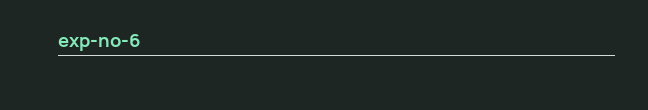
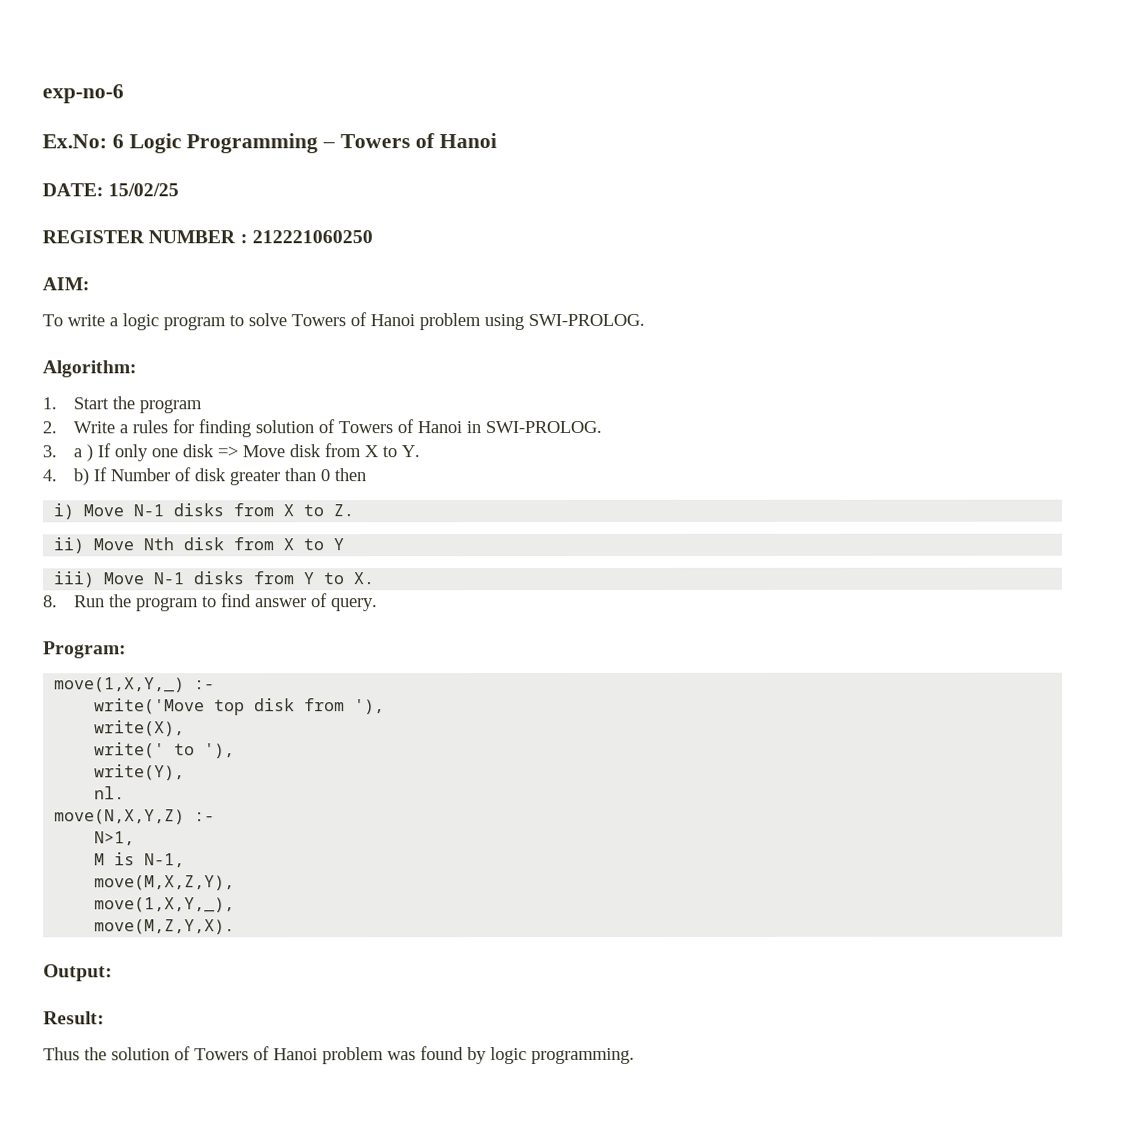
(141, 42) none -> [42,133,497,154] [42,183,180,197] [42,230,373,244] [42,277,90,291] [42,312,645,331] [42,360,137,378] [42,396,202,414] [42,419,602,438] [42,443,420,462] [42,467,366,486] [53,503,355,520] [53,537,345,554] [54,571,376,588] [43,593,378,612] [43,641,127,659] [54,677,216,693] [94,698,386,716] [94,720,186,737] [94,742,236,759] [94,764,186,781] [94,786,126,800] [54,809,216,825] [94,831,136,846] [94,852,186,868] [94,875,236,891] [94,897,236,913] [94,919,236,935] [43,964,113,982] [43,1011,105,1025] [43,1046,635,1065] // Ex.No: 6 Logic Programming – Towers of Hanoi // DATE: 15/02/25 // REGISTER NUMBER : 212221060250 // AIM: // To write a logic program to solve Towers of Hanoi problem using SWI-PROLOG. // Algorithm: // 1. Start the program // 2. Write a rules for finding solution of Towers of Hanoi in SWI-PROLOG. // 3. a ) If only one disk => Move disk from X to Y. // 4. b) If Number of disk greater than 0 then // i) Move N-1 disks from X to Z. // ii) Move Nth disk from X to Y // iii) Move N-1 disks from Y to X. // 8. Run the program to find answer of query. // Program: // move(1,X,Y,_) :- // write('Move top disk from '), // write(X), // write(' to '), // write(Y), // nl. // move(N,X,Y,Z) :- // N>1, // M is N-1, // move(M,X,Z,Y), // move(1,X,Y,_), // move(M,Z,Y,X). // Output: // Result: // Thus the solution of Towers of Hanoi problem was found by logic programming.

